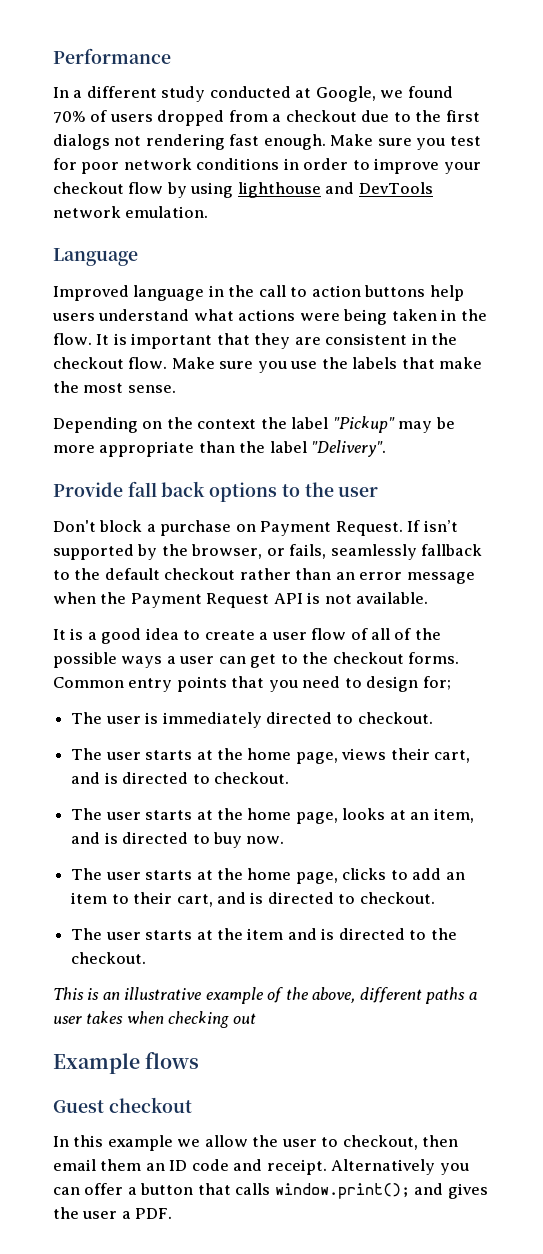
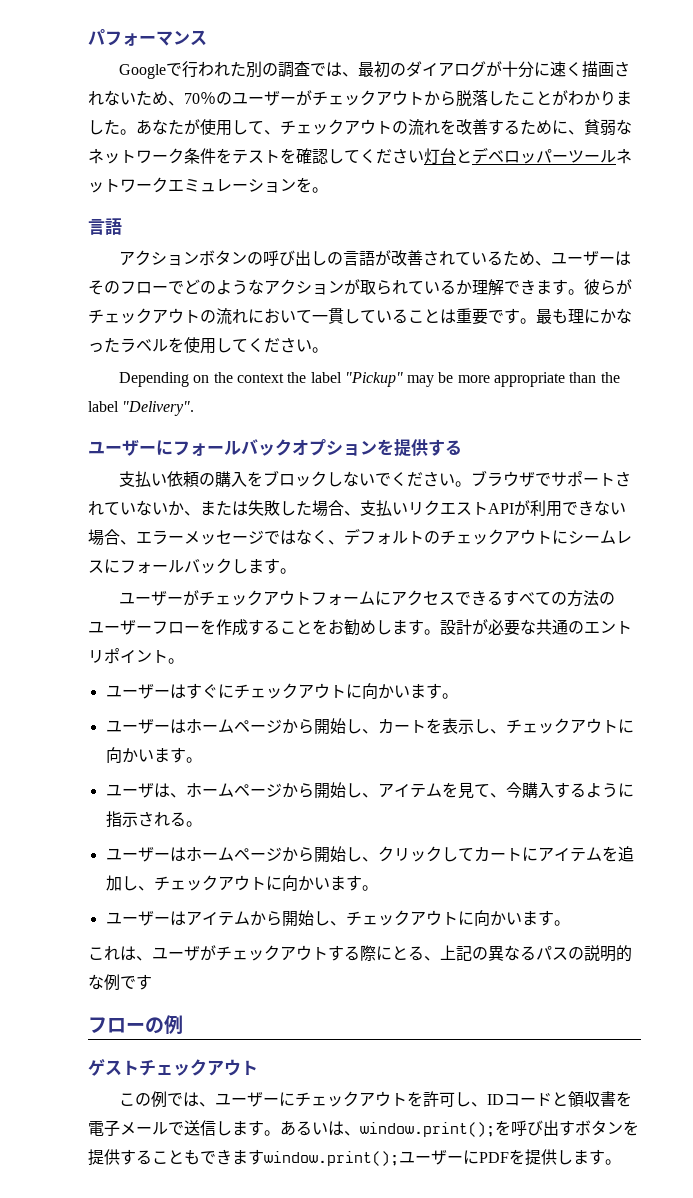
[53,48,171,64] [53,86,453,102] [53,110,480,126] [53,134,481,150] [53,158,481,174] [53,182,433,198] [53,206,209,218] [53,248,138,266] [53,285,464,301] [52,309,487,325] [53,333,458,349] [53,357,483,373] [53,381,176,393] Performance // In a different study conducted at Google, we found 70% of users dropped from a checkout due to the first dialogs not rendering fast enough. Make sure you test for poor network conditions in order to improve your checkout flow by using lighthouse and DevTools network emulation. // Language // Improved language in the call to action buttons help users understand what actions were being taken in the flow. It is important that they are consistent in the checkout flow. Make sure you use the labels that make the most sense. -> [88,29,207,46] [118,61,630,79] [88,90,632,107] [88,119,632,136] [88,147,632,165] [88,177,328,193] [88,218,122,235] [118,250,631,266] [88,279,632,296] [88,308,632,325] [88,337,328,354] パフォーマンス // Googleで行われた別の調査では、最初のダイアログが十分に速く描画されないため、70％のユーザーがチェックアウトから脱落したことがわかりました。あなたが使用して、チェックアウトの流れを改善するために、貧弱なネットワーク条件をテストを確認してください灯台とデベロッパーツールネットワークエミュレーションを。 // 言語 // アクションボタンの呼び出しの言語が改善されているため、ユーザーはそのフローでどのようなアクションが取られているか理解できます。彼らがチェックアウトの流れにおいて一貫していることは重要です。最も理にかなったラベルを使用してください。
[53,481,379,502] [53,520,458,536] [53,544,483,560] [53,568,475,584] [53,592,429,608] [53,628,441,644] [53,652,460,668] [53,676,451,692] [71,712,433,728] [71,748,471,764] [71,772,289,784] [71,808,474,824] [71,832,285,848] [71,868,465,884] [71,892,435,907] [71,928,457,940] [71,952,147,964] [53,987,477,1004] [53,1011,256,1028] [53,1052,200,1074] [53,1097,192,1113] [53,1135,459,1151] [53,1159,469,1175] [53,1183,488,1199] [53,1207,173,1219] Provide fall back options to the user // Don't block a purchase on Payment Request. If isn’t supported by the browser, or fails, seamlessly fallback to the default checkout rather than an error message when the Payment Request API is not available. // It is a good idea to create a user flow of all of the possible ways a user can get to the checkout forms. Common entry points that you need to design for; // The user is immediately directed to checkout. // The user starts at the home page, views their cart, and is directed to checkout. // The user starts at the home page, looks at an item, and is directed to buy now. // The user starts at the home page, clicks to add an item to their cart, and is directed to checkout. // The user starts at the item and is directed to the checkout. // This is an illustrative example of the above, different paths a user takes when checking out // Example flows // Guest checkout // In this example we allow the user to checkout, then email them an ID code and receipt. Alternatively you can offer a button that calls window.print(); and gives the user a PDF. -> [88,439,462,456] [118,470,631,487] [88,500,626,517] [88,528,632,546] [88,558,296,574] [118,590,615,607] [88,619,632,636] [88,648,184,664] [105,683,458,699] [105,718,634,735] [105,747,202,763] [105,782,634,799] [105,811,202,828] [105,846,634,863] [105,875,378,891] [105,910,570,927] [88,945,632,962] [88,974,152,991] [88,1015,183,1034] [88,1059,258,1076] [118,1091,632,1108] [88,1120,639,1137] [88,1149,621,1166] ユーザーにフォールバックオプションを提供する // 支払い依頼の購入をブロックしないでください。ブラウザでサポートされていないか、または失敗した場合、支払いリクエストAPIが利用できない場合、エラーメッセージではなく、デフォルトのチェックアウトにシームレスにフォールバックします。 // ユーザーがチェックアウトフォームにアクセスできるすべての方法のユーザーフローを作成することをお勧めします。設計が必要な共通のエントリポイント。 // ユーザーはすぐにチェックアウトに向かいます。 // ユーザーはホームページから開始し、カートを表示し、チェックアウトに向かいます。 // ユーザは、ホームページから開始し、アイテムを見て、今購入するように指示される。 // ユーザーはホームページから開始し、クリックしてカートにアイテムを追加し、チェックアウトに向かいます。 // ユーザーはアイテムから開始し、チェックアウトに向かいます。 // これは、ユーザがチェックアウトする際にとる、上記の異なるパスの説明的な例です // フローの例 // ゲストチェックアウト // この例では、ユーザーにチェックアウトを許可し、IDコードと領収書を電子メールで送信します。あるいは、window.print();を呼び出すボタンを提供することもできますwindow.print();ユーザーにPDFを提供します。

